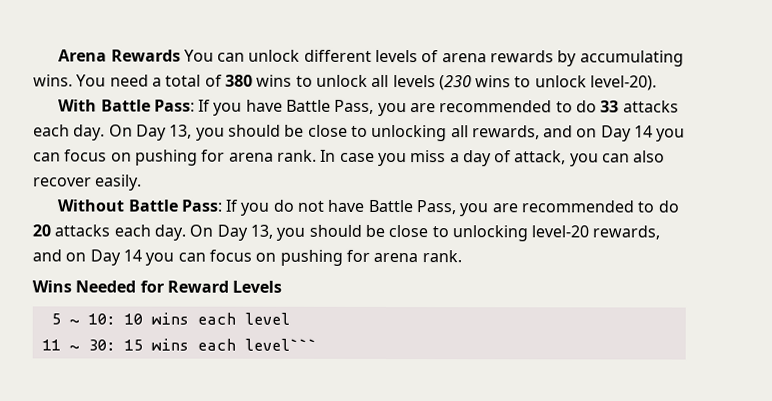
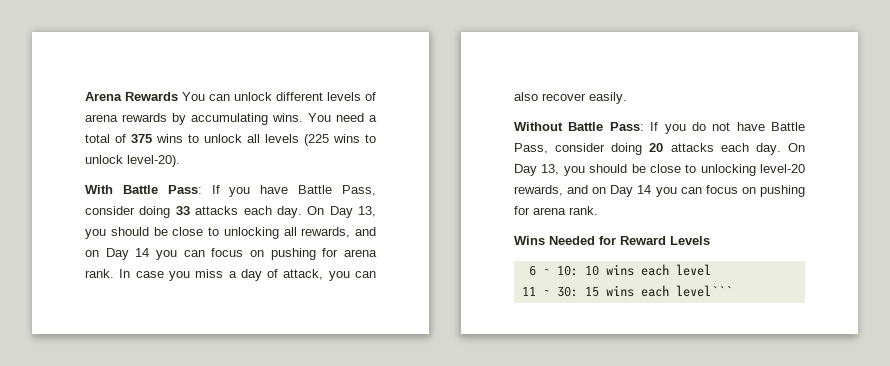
[224,74,253,87] 380 -> [131,134,152,143] 375
[438,75,472,91] (230 -> [304,134,329,146] (225
[377,100,598,117] you are recommended to do -> [85,206,171,218] consider doing
[459,200,680,217] you are recommended to do -> [555,143,643,155] consider doing
[50,313,61,325] 5 -> [528,265,536,276] 6

